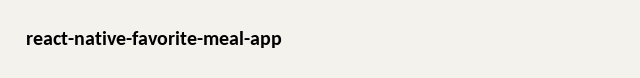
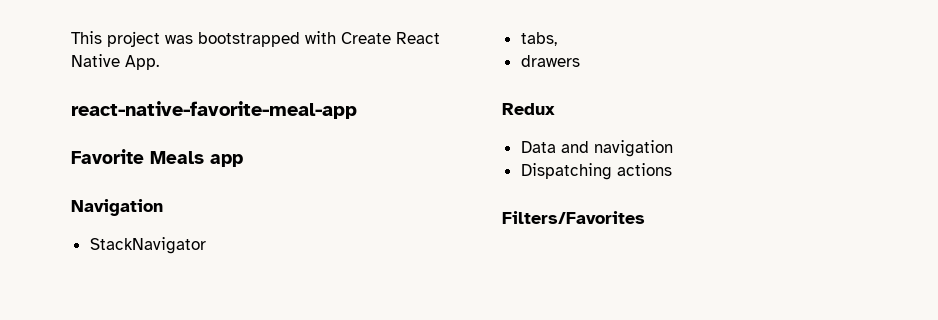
[26,31,282,48] react-native-favorite-meal-app -> [71,31,440,47] [71,54,159,70] [71,101,357,119] [71,149,243,167] [71,199,163,216] [89,237,206,254] [520,32,557,46] [520,55,580,67] [502,103,555,115] [520,140,673,157] [520,163,672,180] [502,211,645,224] This project was bootstrapped with Create React Native App. // react-native-favorite-meal-app // Favorite Meals app // Navigation // StackNavigator // tabs, // drawers // Redux // Data and navigation // Dispatching actions // Filters/Favorites

